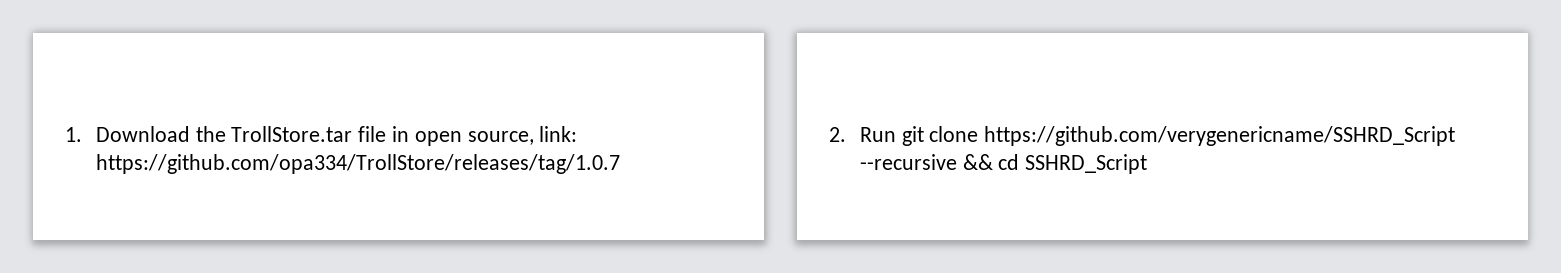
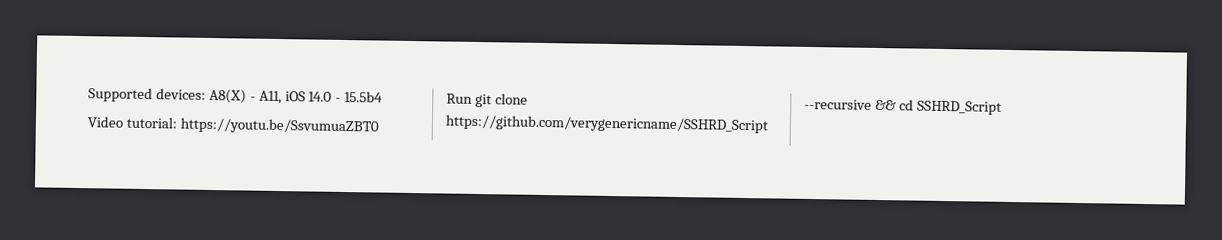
[65,126,578,146] [95,154,620,174] [829,127,846,142] 1. Download the TrollStore.tar file in open source, link: https://github.com/opa334/TrollStore/releases/tag/1.0.7 // 2. -> [88,87,384,105] [87,116,379,135] Supported devices: A8(X) - A11, iOS 14.0 - 15.5b4 // Video tutorial: https://youtu.be/SsvumuaZBT0 //

